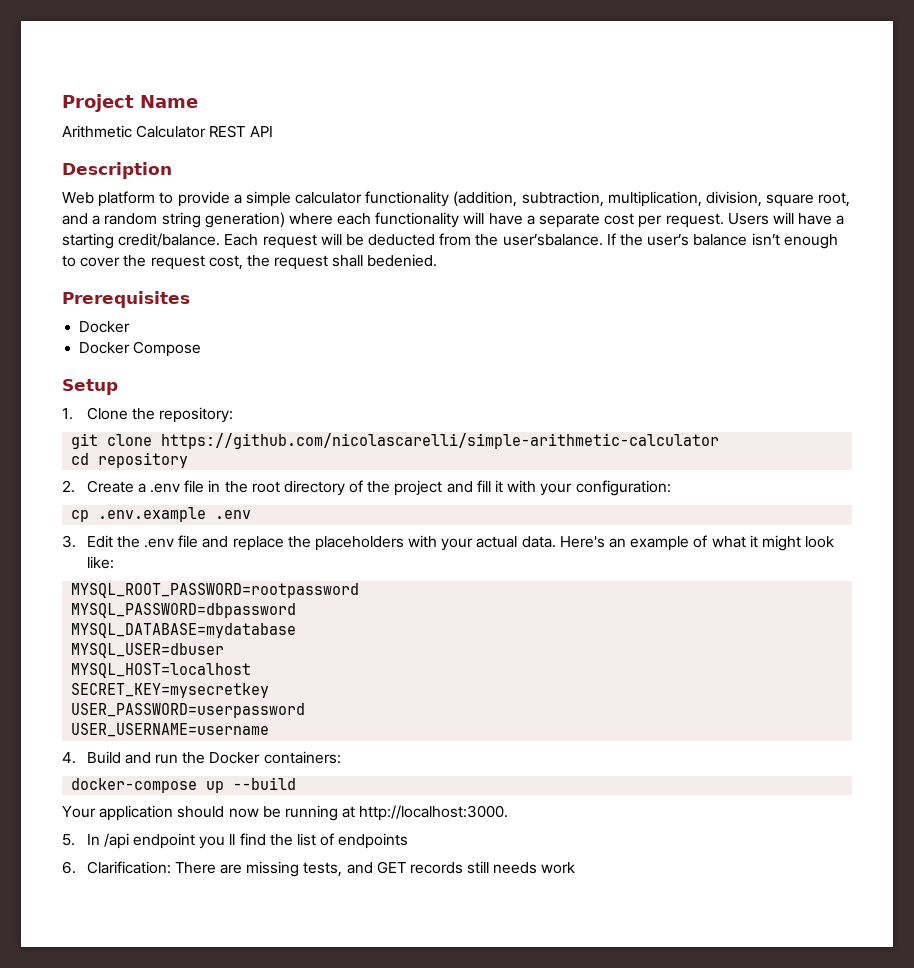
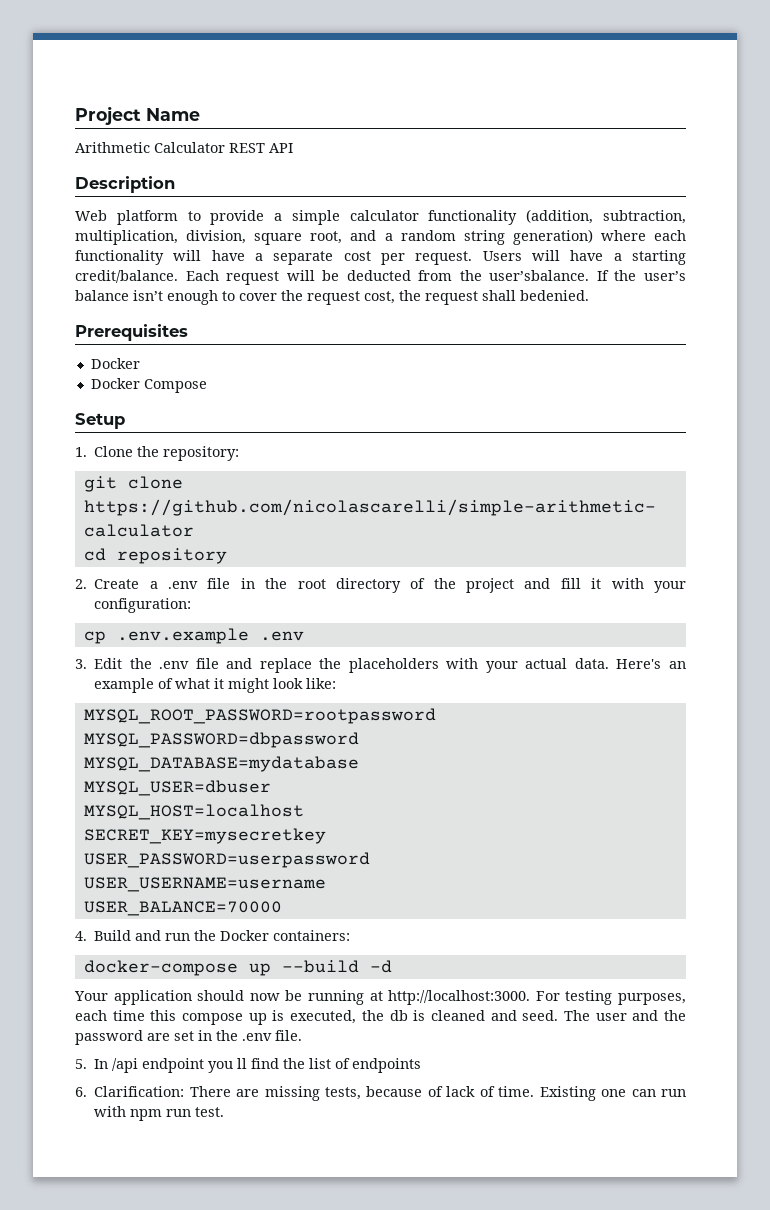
(270, 730) none -> [83,901,282,916] // USER_BALANCE=70000
(297, 783) none -> [369,960,392,973] -d
(509, 813) none -> [535,990,687,1005] [75,1010,686,1025] [75,1030,302,1045] For testing purposes, each time this compose up is executed, the db is cleaned and seed. The user and the password are set in the .env file.
[346,861,576,874] and GET records still needs work -> [366,1086,686,1101] [94,1106,225,1121] because of lack of time. Existing one can run with npm run test.

